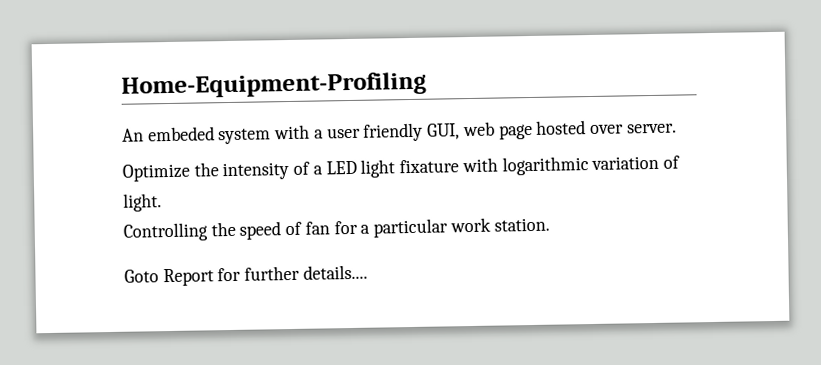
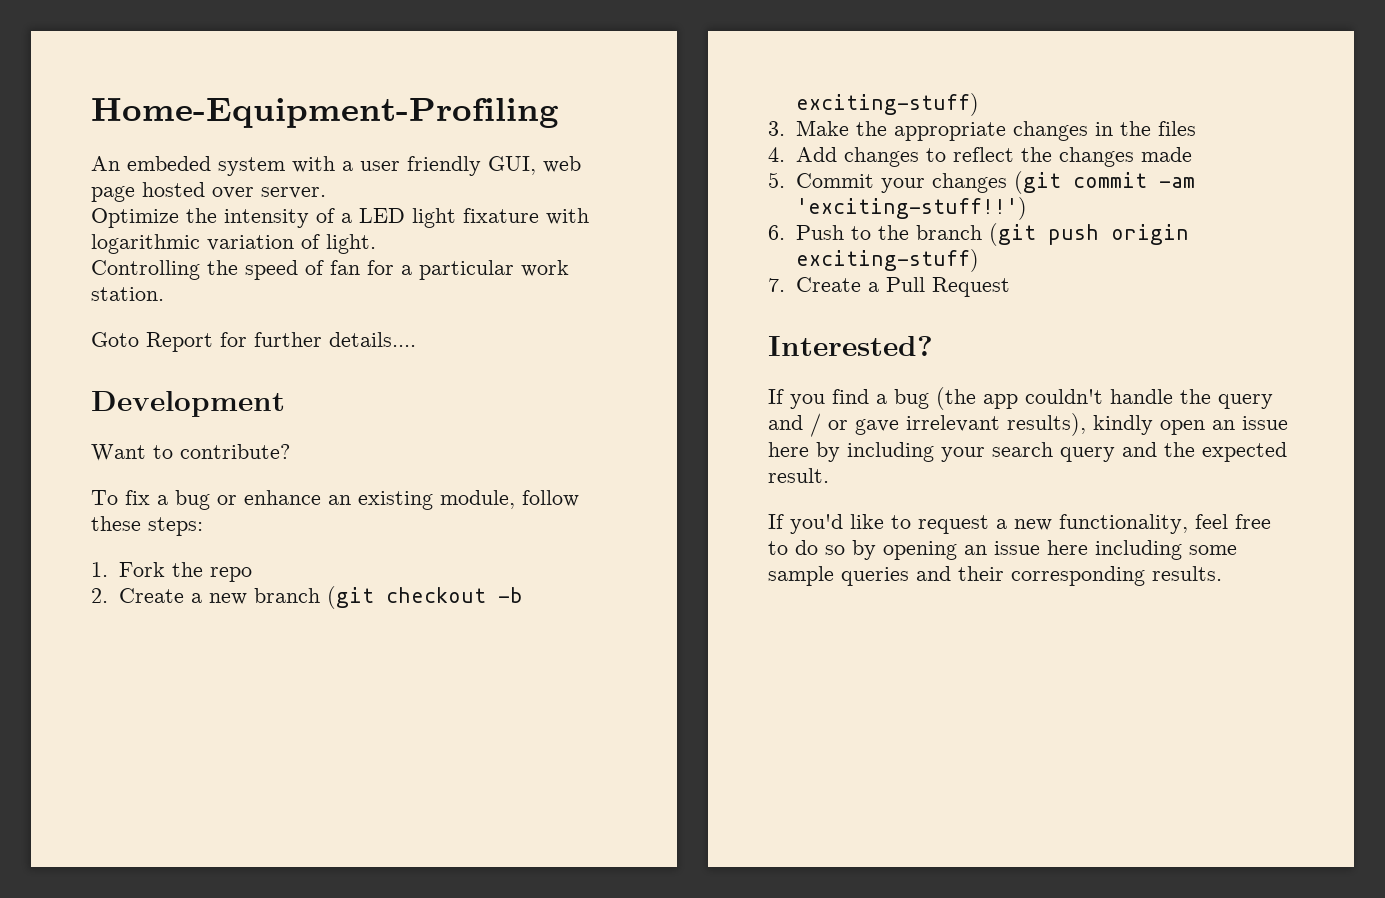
(368, 272) none -> [91,391,285,417] [91,444,290,461] [91,490,579,510] [91,516,203,536] [91,562,252,582] [91,586,523,609] [795,93,979,116] [768,120,1196,141] [768,147,1192,167] [768,171,1195,194] [795,197,1027,220] [768,223,1189,246] [795,249,979,272] [768,277,1010,297] [768,336,933,356] [768,387,1273,410] [768,413,1288,437] [768,442,1287,462] [768,468,829,483] [768,514,1271,534] [768,540,1237,560] [768,566,1222,586] // Development // Want to contribute? // To fix a bug or enhance an existing module, follow these steps: // 1. Fork the repo // 2. Create a new branch (git checkout -b exciting-stuff) // 3. Make the appropriate changes in the files // 4. Add changes to reflect the changes made // 5. Commit your changes (git commit -am 'exciting-stuff!!') // 6. Push to the branch (git push origin exciting-stuff) // 7. Create a Pull Request // Interested? // If you find a bug (the app couldn't handle the query and / or gave irrelevant results), kindly open an issue here by including your search query and the expected result. // If you'd like to request a new functionality, feel free to do so by opening an issue here including some sample queries and their corresponding results.

